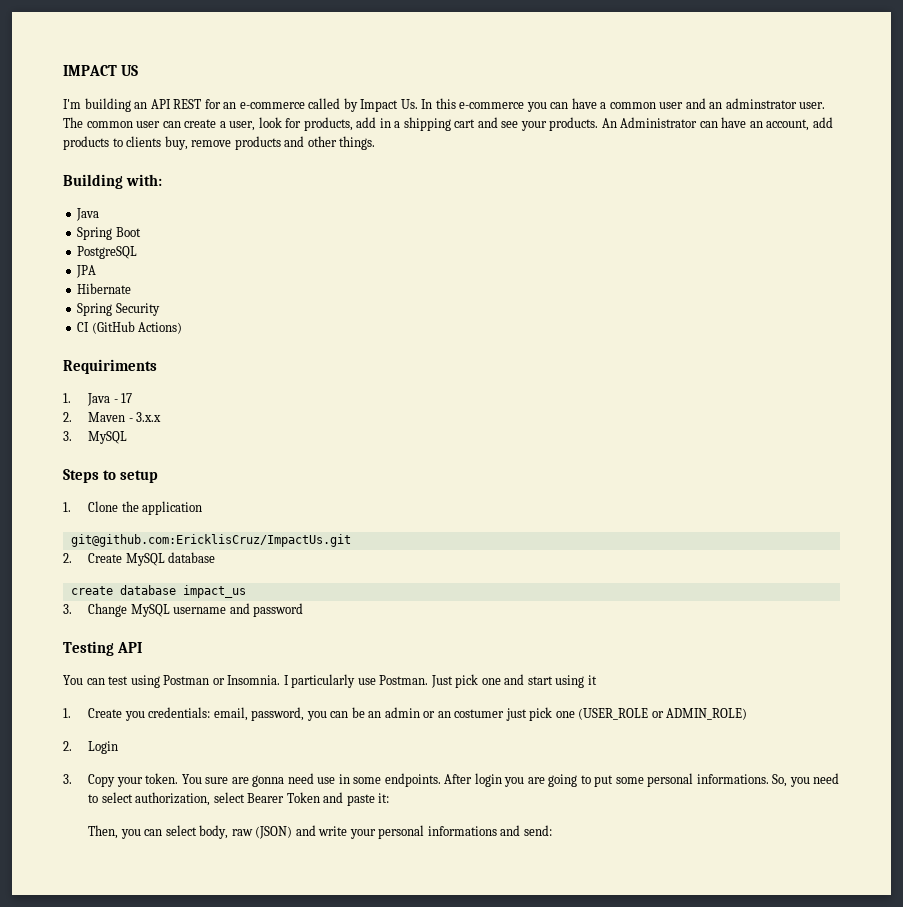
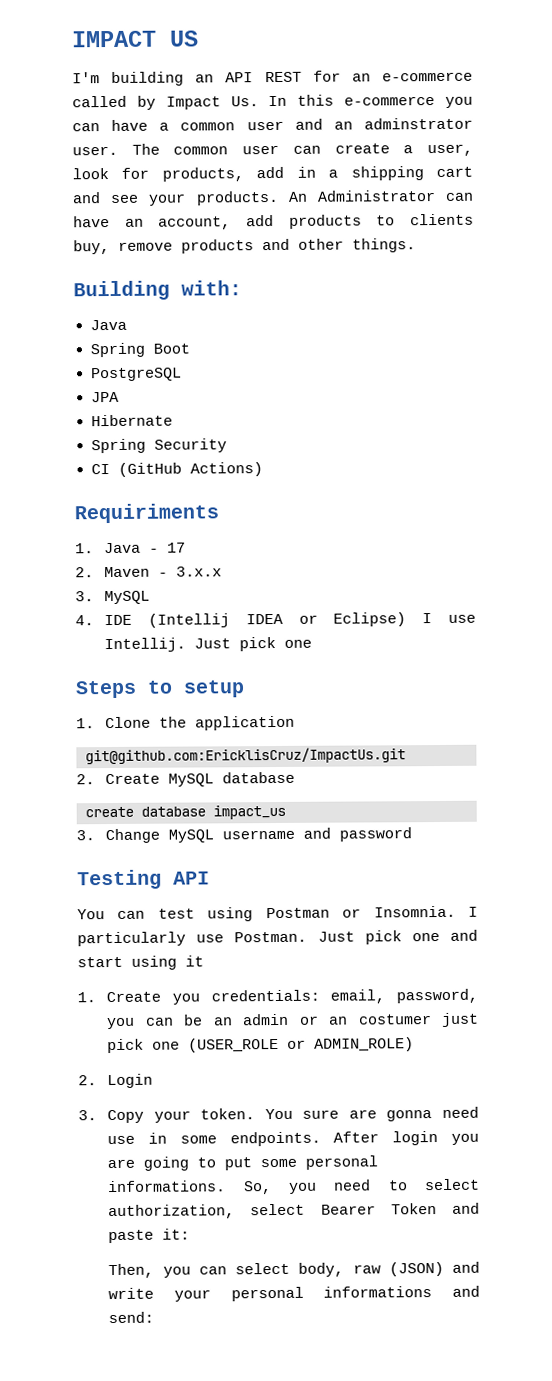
(128, 437) none -> [75,612,476,628] [104,636,313,653] // 4. IDE (Intellij IDEA or Eclipse) I use Intellij. Just pick one

